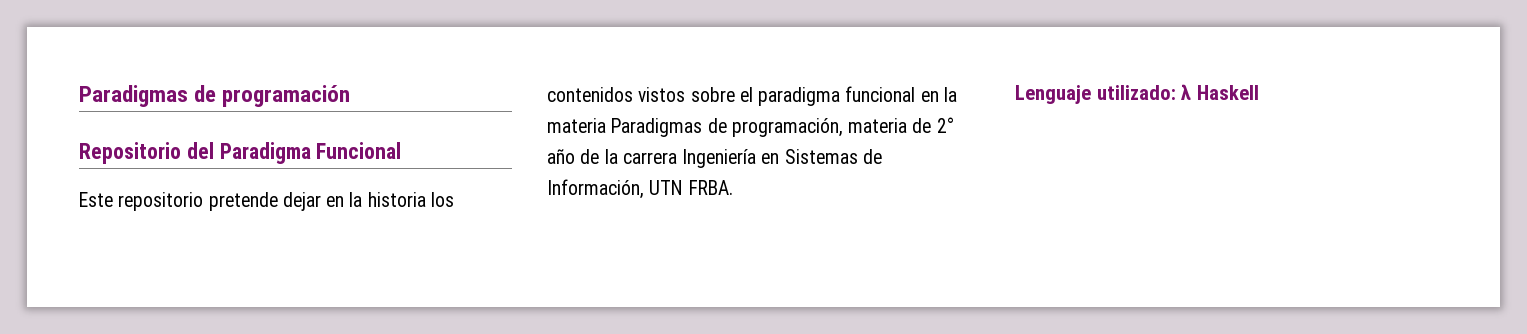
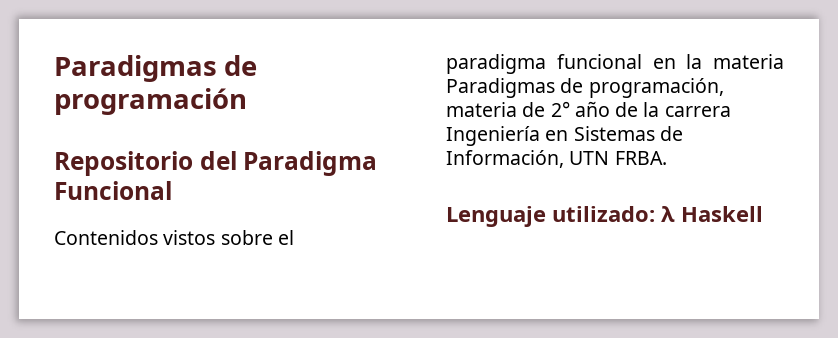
[79,192,454,211] [547,87,633,102] Este repositorio pretende dejar en la historia los contenidos -> [54,230,158,245] Contenidos

